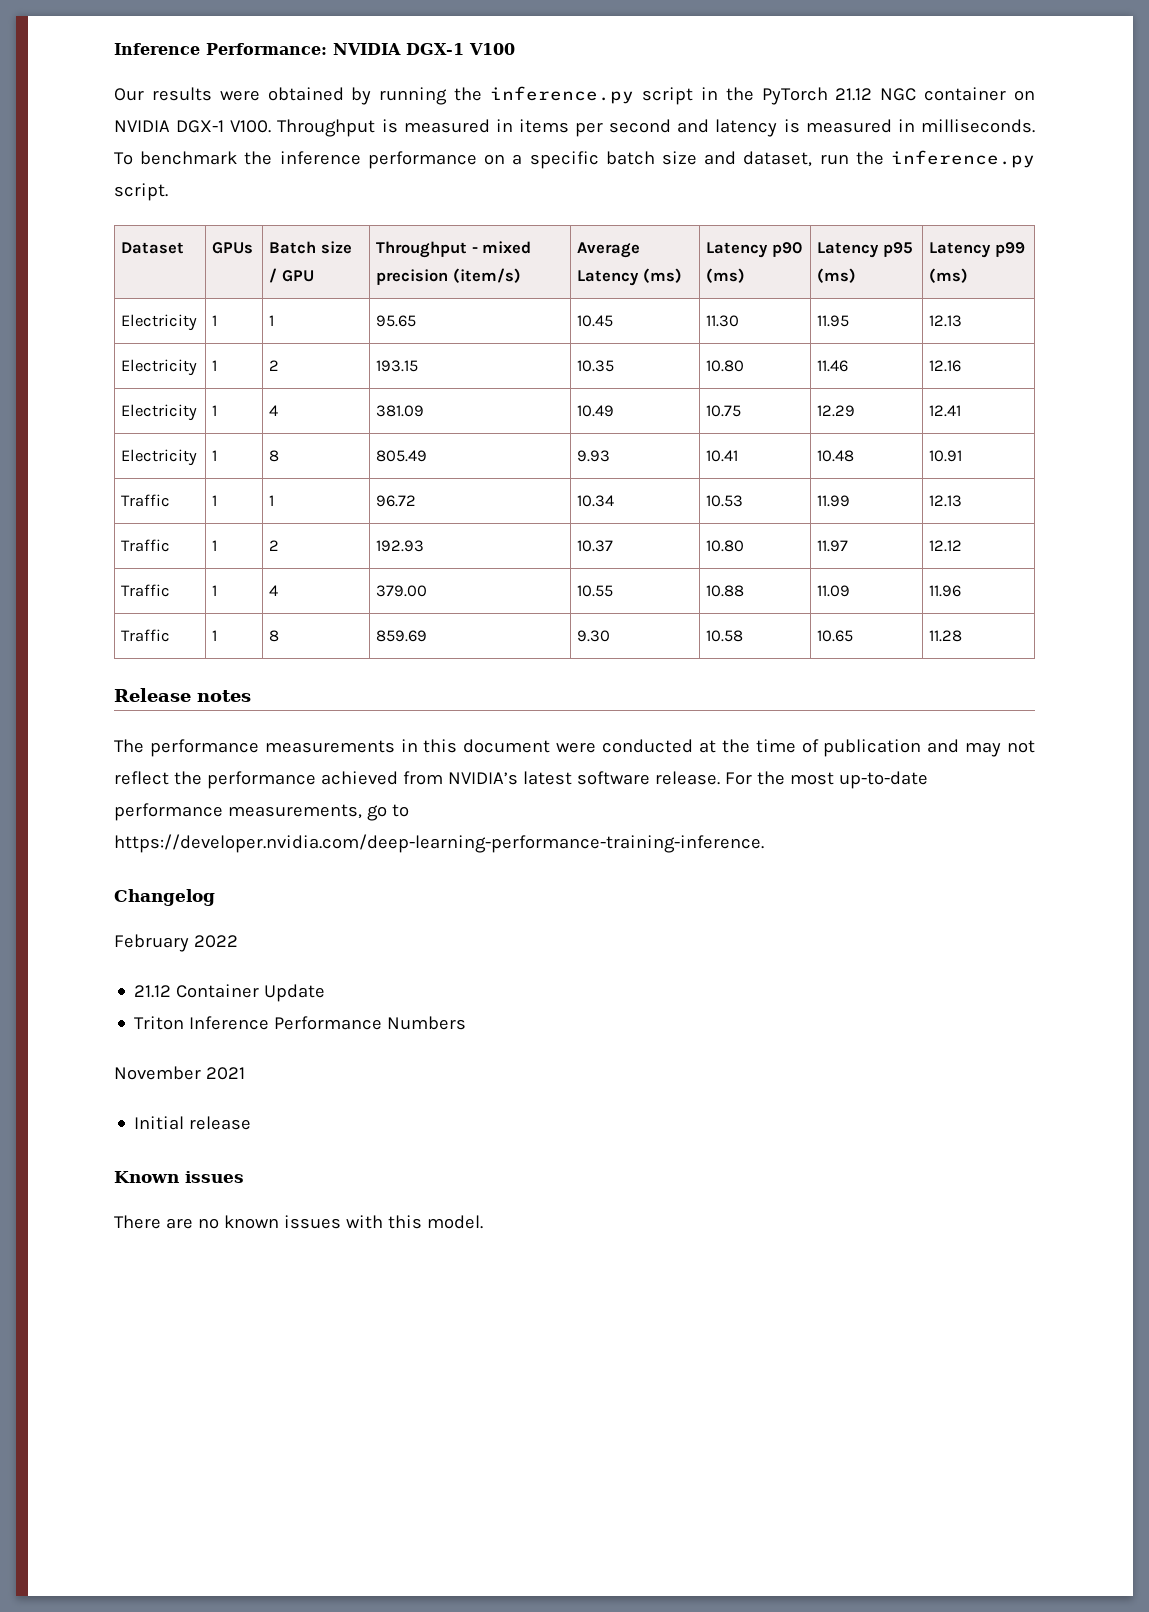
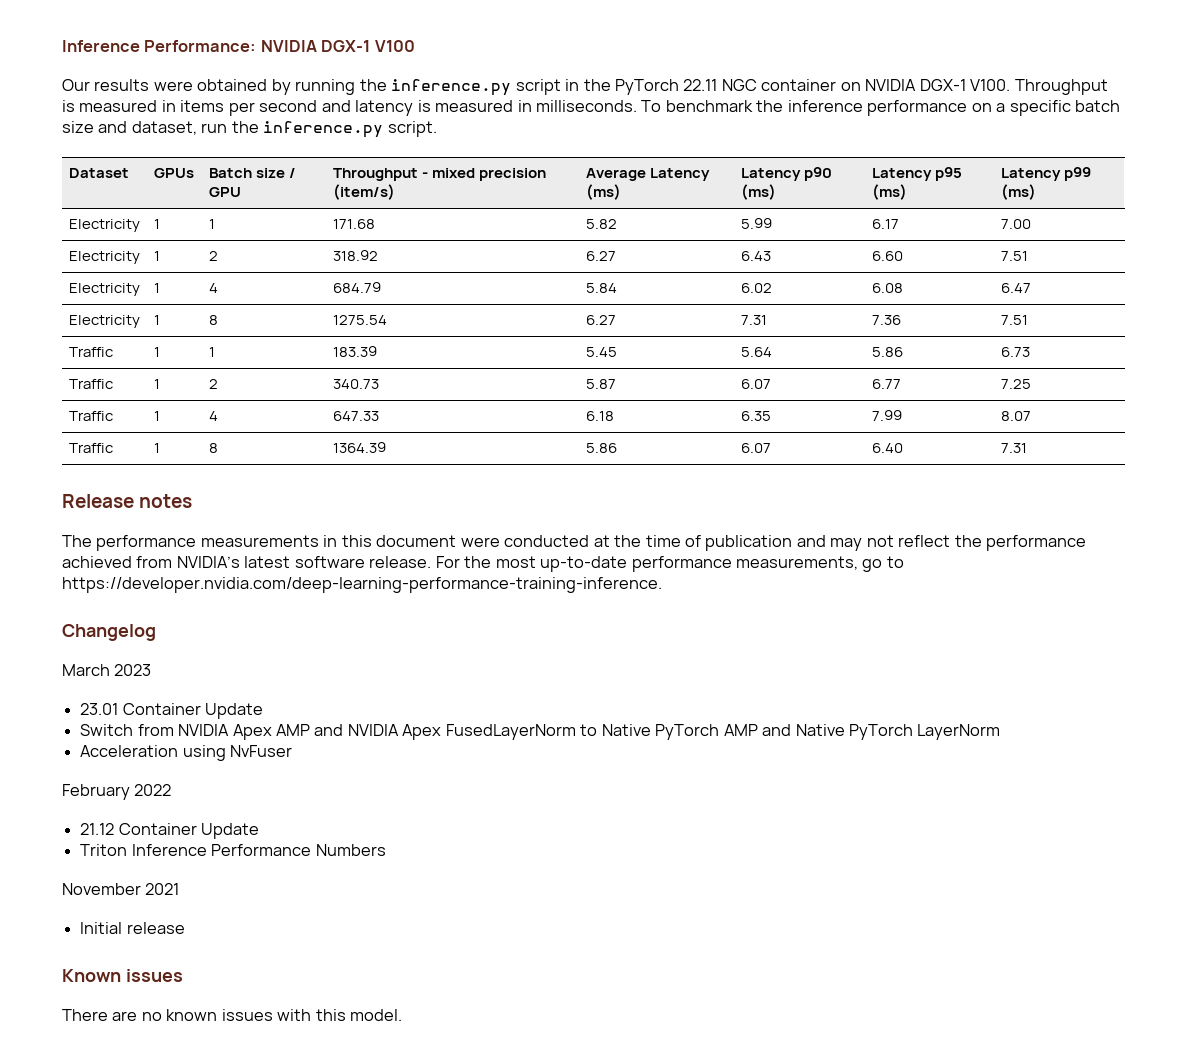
[835,88,873,101] 21.12 -> [683,79,718,91] 22.11
[376,315,417,327] [577,315,614,327] [706,315,740,327] [817,315,850,327] [929,315,963,327] [121,359,198,376] [212,360,218,371] [269,360,280,371] [376,360,419,372] [577,360,615,372] [706,360,745,372] [817,360,849,372] [929,360,962,372] [121,404,198,421] [212,405,218,416] [269,405,279,416] [376,405,425,417] [577,405,615,417] [706,405,742,417] [817,405,856,417] [929,405,962,417] [121,449,198,466] [212,450,218,461] [269,450,280,462] [376,450,428,462] [577,450,611,462] [706,450,739,462] [817,450,855,462] [929,450,963,462] [121,494,171,507] [212,495,218,506] [269,495,275,506] [376,495,417,507] [577,495,615,507] [706,495,744,507] [817,495,851,507] [929,495,963,507] [121,539,171,552] [212,540,218,551] [269,540,280,551] [376,540,425,552] [577,540,614,552] [706,540,745,552] [817,540,849,552] [929,540,963,552] [121,584,171,597] [212,585,218,596] [269,585,279,596] [376,585,428,597] [577,585,614,597] [706,585,745,597] [817,585,851,597] [929,585,962,597] [121,629,171,642] [212,630,218,641] [269,630,280,642] [376,630,428,642] [577,630,611,642] [706,630,744,642] [817,630,854,642] [929,630,963,642] 95.65 | 10.45 | 11.30 | 11.95 | 12.13 // Electricity | 1 | 2 | 193.15 | 10.35 | 10.80 | 11.46 | 12.16 // Electricity | 1 | 4 | 381.09 | 10.49 | 10.75 | 12.29 | 12.41 // Electricity | 1 | 8 | 805.49 | 9.93 | 10.41 | 10.48 | 10.91 // Traffic | 1 | 1 | 96.72 | 10.34 | 10.53 | 11.99 | 12.13 // Traffic | 1 | 2 | 192.93 | 10.37 | 10.80 | 11.97 | 12.12 // Traffic | 1 | 4 | 379.00 | 10.55 | 10.88 | 11.09 | 11.96 // Traffic | 1 | 8 | 859.69 | 9.30 | 10.58 | 10.65 | 11.28 -> [332,219,375,229] [585,219,617,229] [740,218,772,229] [871,219,899,229] [1000,219,1031,229] [68,251,140,264] [153,251,160,261] [208,251,218,261] [332,250,378,261] [585,251,616,261] [740,251,771,261] [871,251,903,261] [1000,251,1028,261] [68,283,140,296] [153,283,160,293] [208,283,218,293] [332,282,381,293] [585,283,617,293] [740,283,772,293] [871,283,903,293] [1000,283,1031,293] [68,315,140,328] [153,315,160,325] [208,315,218,325] [332,315,387,325] [585,315,616,325] [740,315,767,325] [871,315,901,325] [1000,315,1028,325] [68,347,113,357] [153,347,160,357] [208,347,215,357] [332,346,377,357] [585,347,617,357] [740,347,772,357] [871,347,903,357] [1000,347,1030,357] [68,379,113,389] [153,379,160,389] [208,379,218,389] [332,379,379,389] [585,379,616,389] [740,379,771,389] [871,379,901,389] [1000,379,1031,389] [68,411,113,421] [153,411,160,421] [208,411,218,421] [332,411,379,421] [585,411,614,421] [740,411,771,421] [871,410,902,421] [1000,411,1031,421] [68,443,113,453] [153,443,160,453] [208,443,218,453] [332,442,386,453] [585,443,617,453] [740,443,771,453] [871,443,903,453] [1000,443,1027,453] 171.68 | 5.82 | 5.99 | 6.17 | 7.00 // Electricity | 1 | 2 | 318.92 | 6.27 | 6.43 | 6.60 | 7.51 // Electricity | 1 | 4 | 684.79 | 5.84 | 6.02 | 6.08 | 6.47 // Electricity | 1 | 8 | 1275.54 | 6.27 | 7.31 | 7.36 | 7.51 // Traffic | 1 | 1 | 183.39 | 5.45 | 5.64 | 5.86 | 6.73 // Traffic | 1 | 2 | 340.73 | 5.87 | 6.07 | 6.77 | 7.25 // Traffic | 1 | 4 | 647.33 | 6.18 | 6.35 | 7.99 | 8.07 // Traffic | 1 | 8 | 1364.39 | 5.86 | 6.07 | 6.40 | 7.31
(215, 897) none -> [62,664,152,676] [80,703,264,719] [80,724,1001,740] [80,745,293,761] // March 2023 // 23.01 Container Update // Switch from NVIDIA Apex AMP and NVIDIA Apex FusedLayerNorm to Native PyTorch AMP and Native PyTorch LayerNorm // Acceleration using NvFuser

